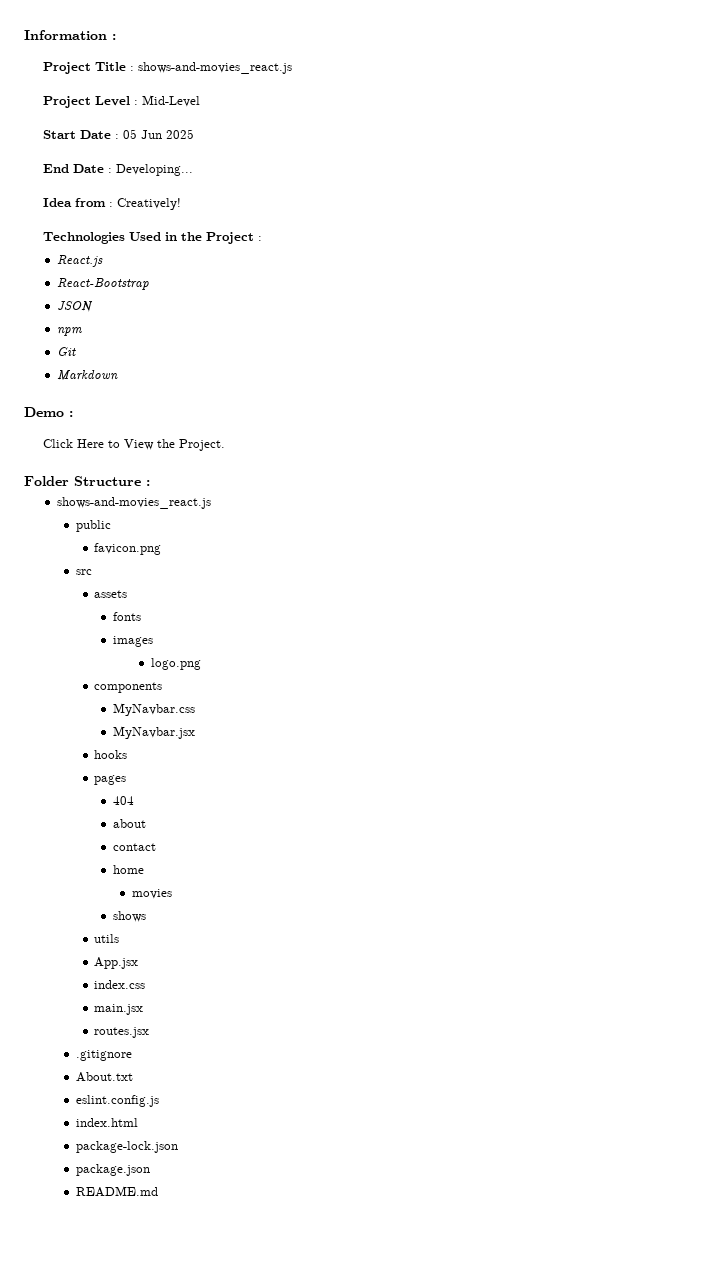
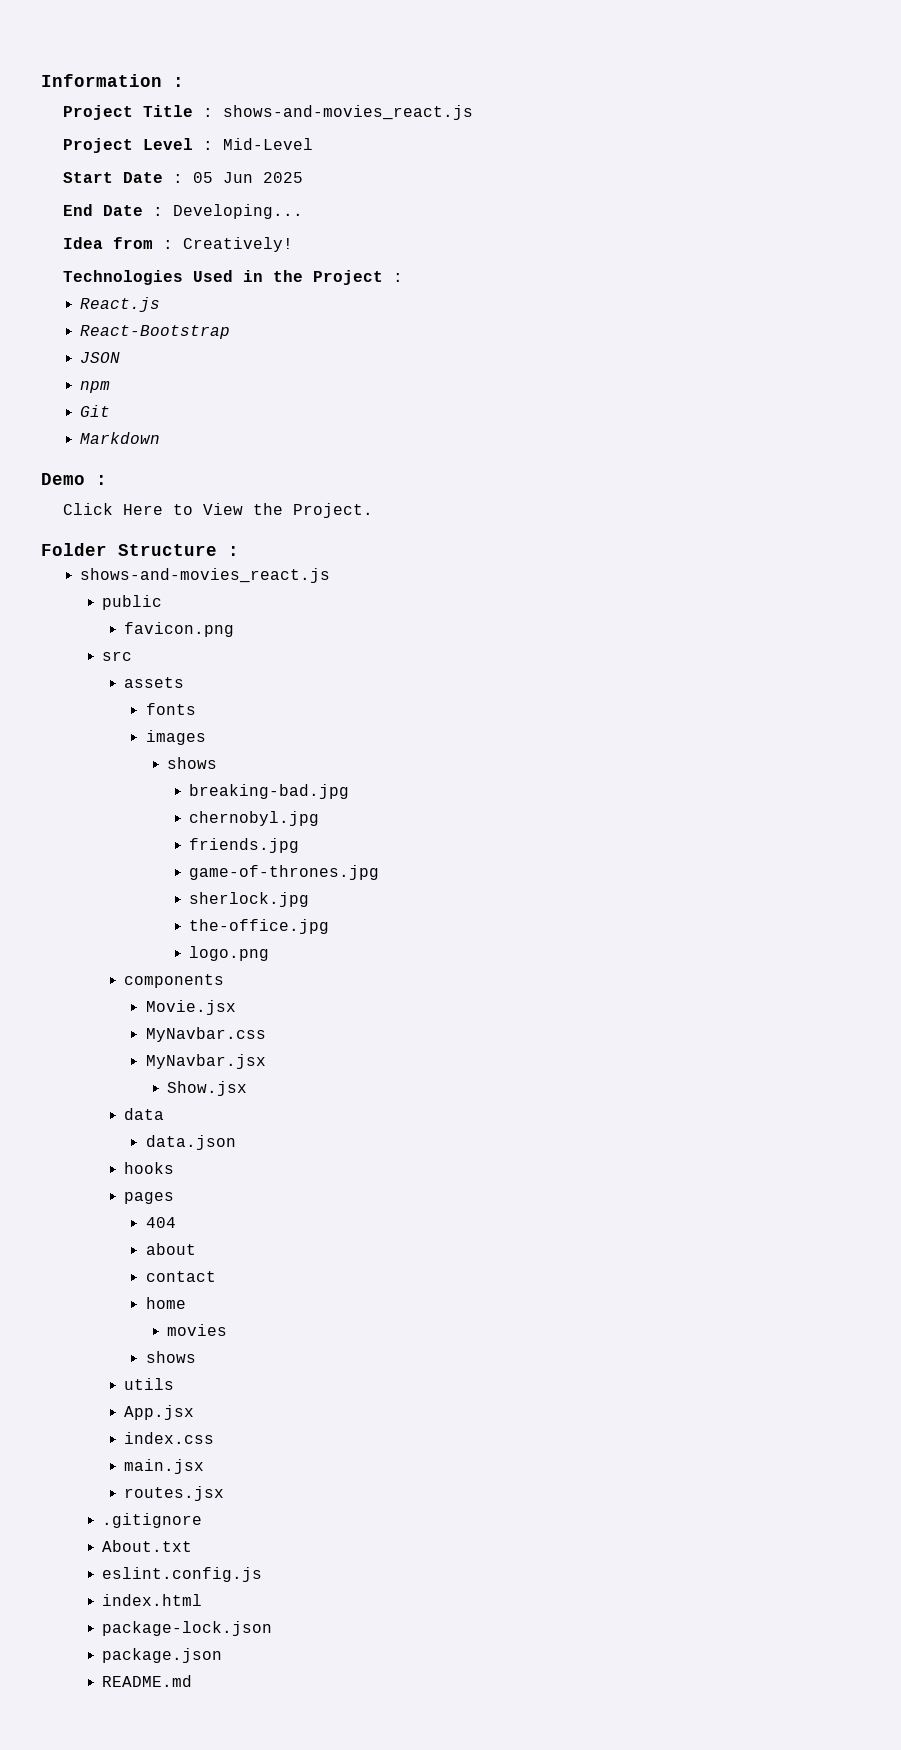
(154, 641) none -> [167,757,218,769] [189,784,350,799] [189,811,320,826] [189,838,300,853] [189,865,380,880] [189,892,310,907] [189,919,330,934] // shows // breaking-bad.jpg // chernobyl.jpg // friends.jpg // game-of-thrones.jpg // sherlock.jpg // the-office.jpg
(163, 687) none -> [145,1000,236,1015] // Movie.jsx
(196, 732) none -> [167,1081,248,1096] [123,1108,164,1120] [145,1135,236,1150] // Show.jsx // data // data.json

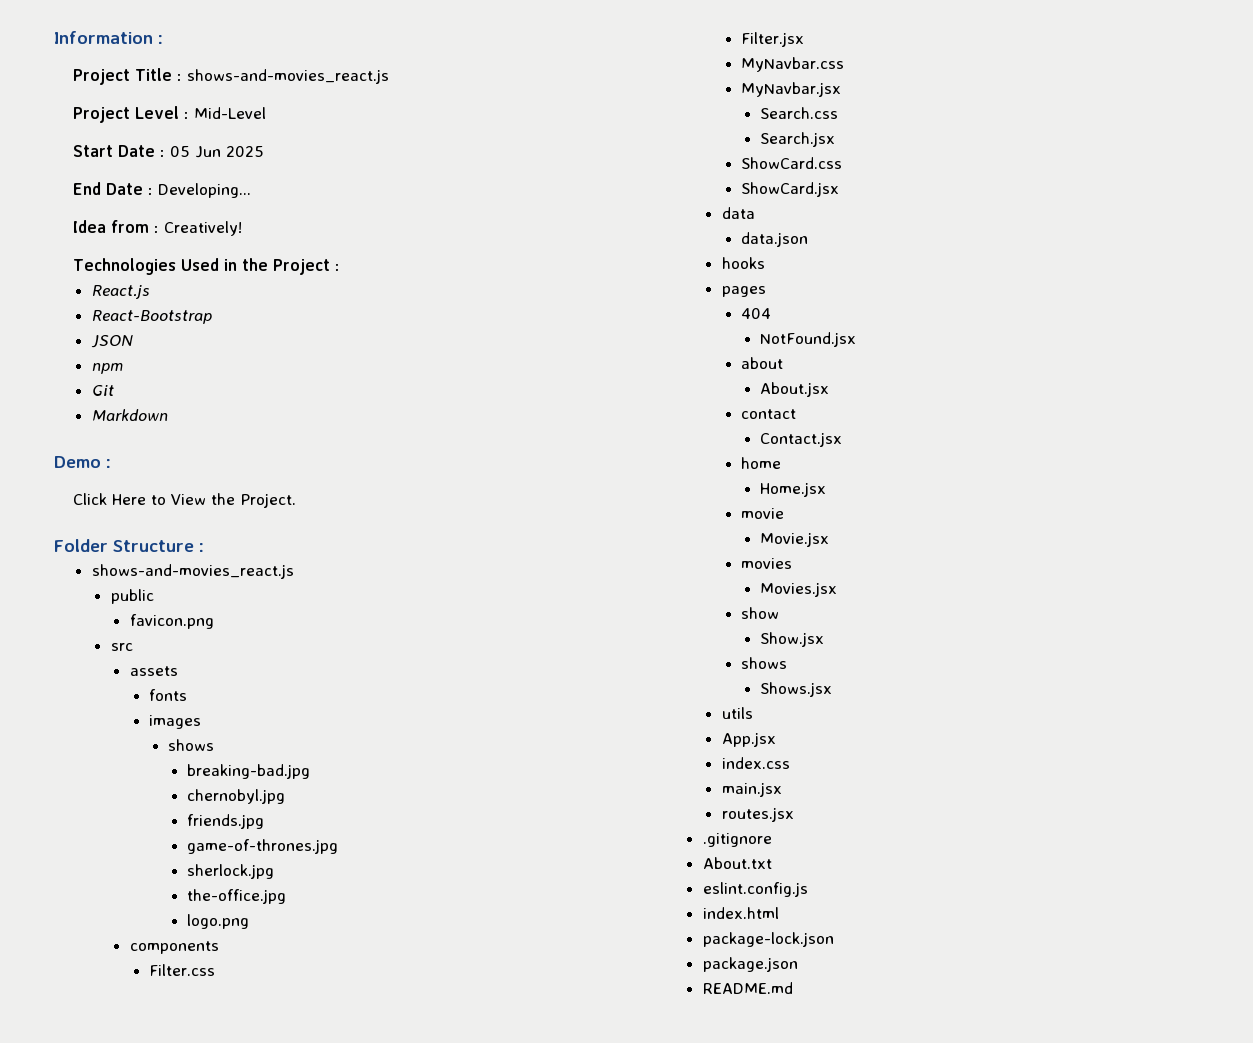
[145,1000,236,1015] Movie.jsx -> [148,964,215,976] [740,32,804,47] Filter.css // Filter.jsx
[167,1081,248,1096] Show.jsx -> [759,107,838,119] [759,132,835,147] [740,157,842,169] [740,182,839,197] Search.css // Search.jsx // ShowCard.css // ShowCard.jsx
(176, 1222) none -> [759,332,856,347] // NotFound.jsx
(196, 1249) none -> [759,382,829,397] // About.jsx
(216, 1276) none -> [759,432,842,447] // Contact.jsx
[167,1324,228,1336] [145,1351,196,1363] movies // shows -> [759,482,826,497] [740,508,784,519] [759,532,829,547] [740,558,792,569] [759,582,837,597] [740,607,779,619] [759,632,824,647] [740,657,787,669] [759,682,832,697] Home.jsx // movie // Movie.jsx // movies // Movies.jsx // show // Show.jsx // shows // Shows.jsx

